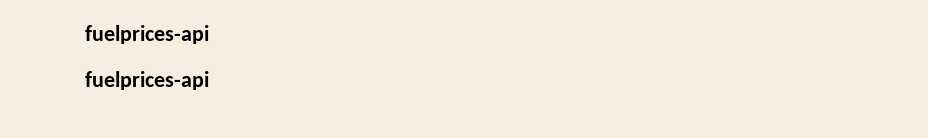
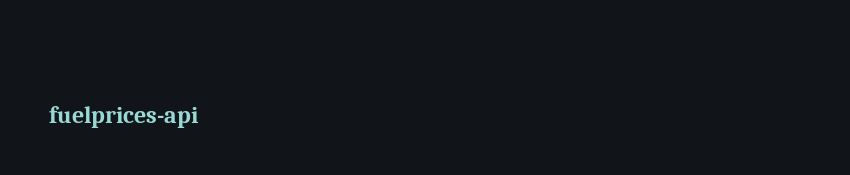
[85,25,209,44] [85,71,209,90] fuelprices-api // fuelprices-api -> [49,106,199,128] fuelprices-api

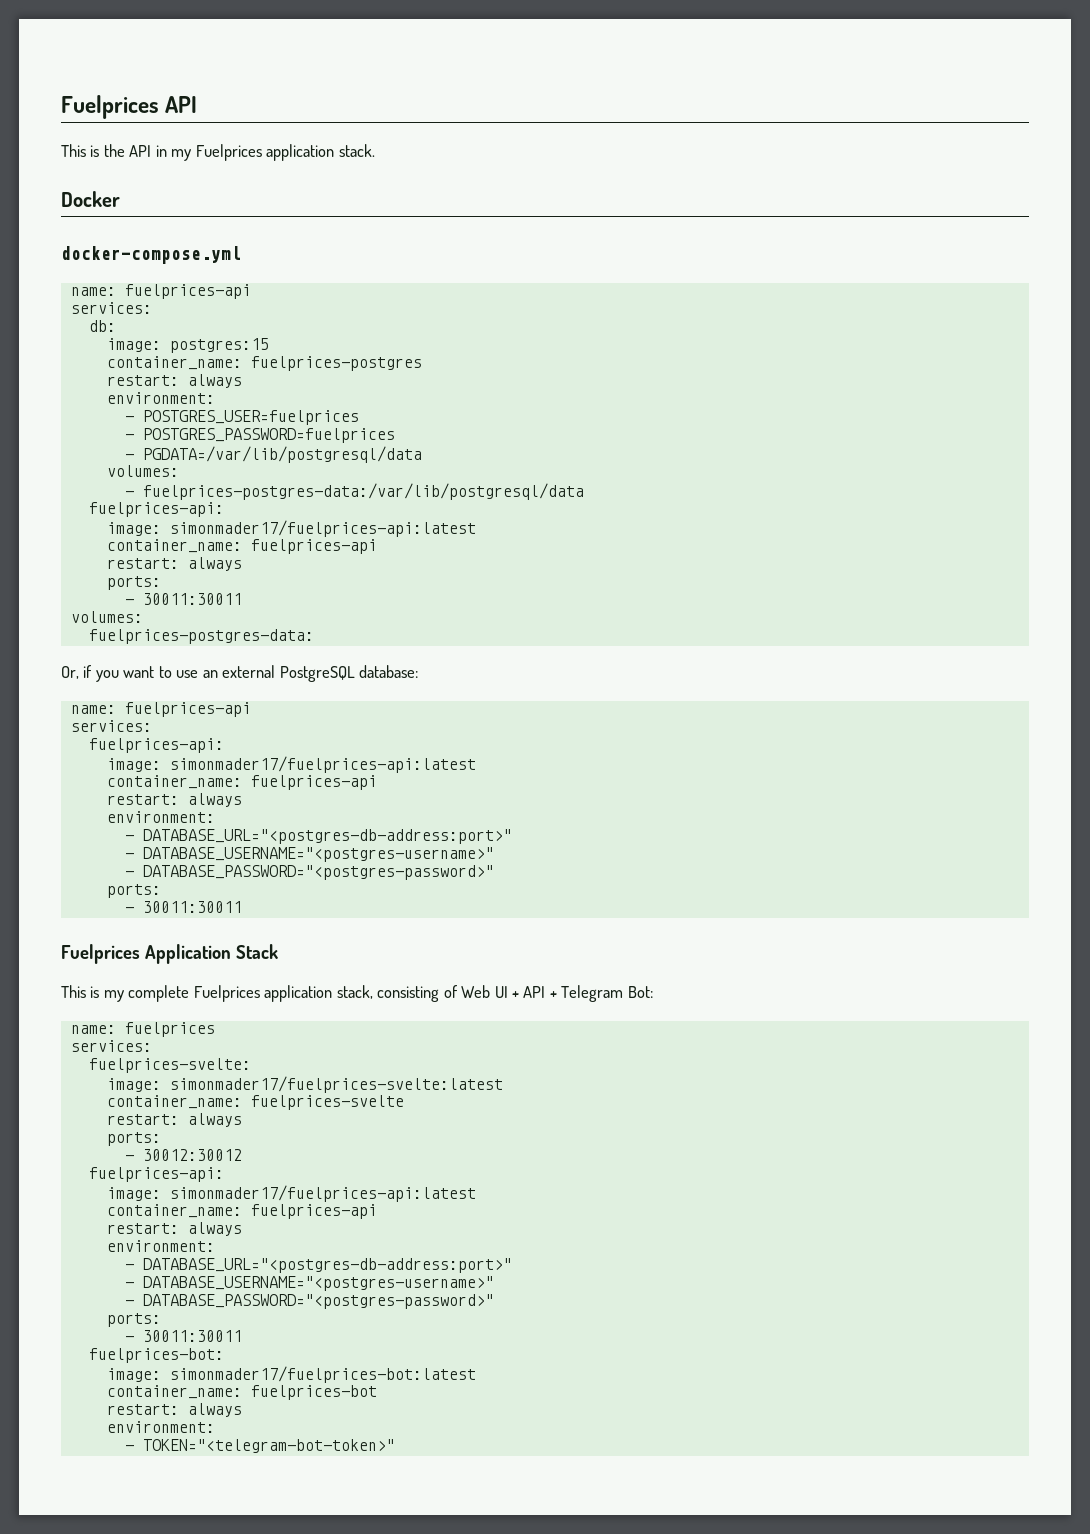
[49,106,199,128] fuelprices-api -> [61,95,198,119] [61,144,375,161] [61,191,120,207] [61,246,241,264] [70,284,251,299] [70,302,152,314] [88,320,116,332] [106,338,269,353] [106,356,422,371] [106,374,242,388] [106,392,215,404] [124,410,359,425] [124,428,395,443] [124,446,422,463] [106,465,179,477] [124,483,584,500] [88,502,224,517] [106,520,476,537] [106,539,377,554] [106,557,242,571] [106,576,161,590] [124,593,242,605] [70,611,143,623] [88,629,314,644] [61,665,419,682] [70,702,251,717] [70,720,152,732] [88,738,224,753] [106,756,476,773] [106,775,377,790] [106,793,242,807] [106,811,215,823] [124,829,512,844] [124,847,494,862] [124,865,494,880] [106,884,161,898] [124,901,242,913] [61,944,278,964] [61,985,653,1002] [70,1022,215,1037] [70,1040,152,1052] [88,1058,251,1073] [106,1076,503,1093] [106,1095,404,1110] [106,1113,242,1127] [106,1132,161,1146] [124,1149,242,1161] [88,1167,224,1182] [106,1185,476,1202] [106,1204,377,1219] [106,1222,242,1236] [106,1240,215,1252] [124,1258,512,1273] [124,1276,494,1291] [124,1294,494,1309] [106,1313,161,1327] [124,1330,242,1342] [88,1348,224,1363] [106,1366,476,1383] [106,1385,377,1400] [106,1403,242,1417] [106,1421,215,1433] [124,1439,395,1453] Fuelprices API // This is the API in my Fuelprices application stack. // Docker // docker-compose.yml // name: fuelprices-api // services: // db: // image: postgres:15 // container_name: fuelprices-postgres // restart: always // environment: // - POSTGRES_USER=fuelprices // - POSTGRES_PASSWORD=fuelprices // - PGDATA=/var/lib/postgresql/data // volumes: // - fuelprices-postgres-data:/var/lib/postgresql/data // fuelprices-api: // image: simonmader17/fuelprices-api:latest // container_name: fuelprices-api // restart: always // ports: // - 30011:30011 // volumes: // fuelprices-postgres-data: // Or, if you want to use an external PostgreSQL database: // name: fuelprices-api // services: // fuelprices-api: // image: simonmader17/fuelprices-api:latest // container_name: fuelprices-api // restart: always // environment: // - DATABASE_URL="<postgres-db-address:port>" // - DATABASE_USERNAME="<postgres-username>" // - DATABASE_PASSWORD="<postgres-password>" // ports: // - 30011:30011 // Fuelprices Application Stack // This is my complete Fuelprices application stack, consisting of Web UI + API + Telegram Bot: // name: fuelprices // services: // fuelprices-svelte: // image: simonmader17/fuelprices-svelte:latest // container_name: fuelprices-svelte // restart: always // ports: // - 30012:30012 // fuelprices-api: // image: simonmader17/fuelprices-api:latest // container_name: fuelprices-api // restart: always // environment: // - DATABASE_URL="<postgres-db-address:port>" // - DATABASE_USERNAME="<postgres-username>" // - DATABASE_PASSWORD="<postgres-password>" // ports: // - 30011:30011 // fuelprices-bot: // image: simonmader17/fuelprices-bot:latest // container_name: fuelprices-bot // restart: always // environment: // - TOKEN="<telegram-bot-token>"

